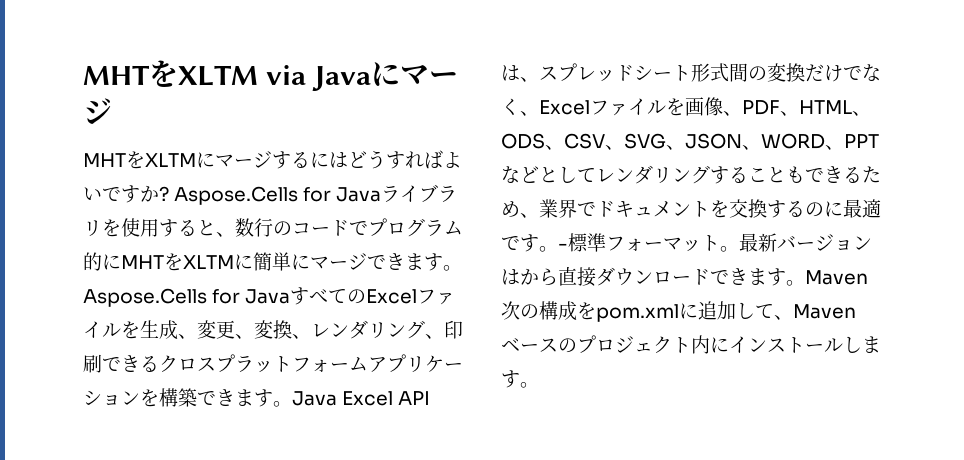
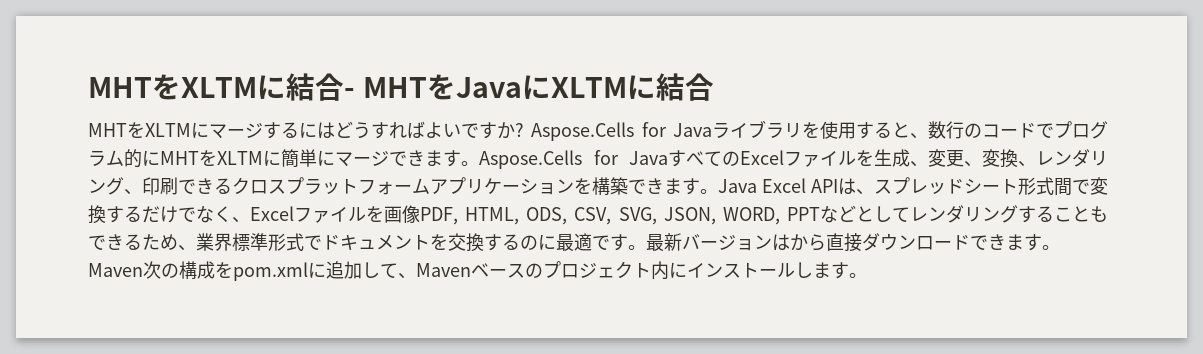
[83,60,458,91] [83,98,112,124] MHTをXLTM via Javaにマージ -> [88,73,714,101] MHTをXLTMに結合- MHTをJavaにXLTMに結合
[748,63,805,82] の変換 -> [1072,177,1108,195] [88,205,142,224] で変換する
[723,100,871,116] [501,133,844,150] 、PDF、HTML、ODS、CSV、SVG、JSON、WORD、 -> [420,207,780,225] PDF, HTML, ODS, CSV, SVG, JSON, WORD,
(577, 208) none -> [232,233,304,251] 標準形式
[558,233,739,252] -標準フォーマット。 -> (646, 247) none

